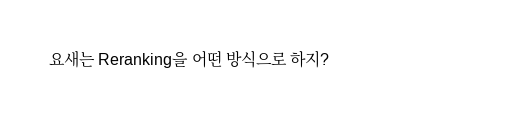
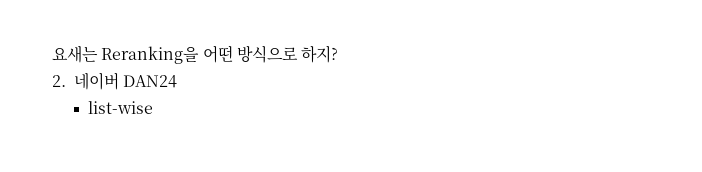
(330, 59) none -> [52,72,178,90] [88,101,154,114] // 2. 네이버 DAN24 // list-wise

